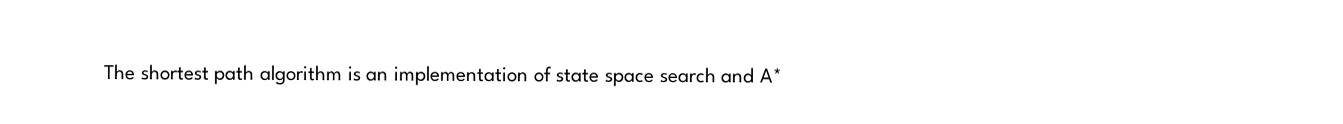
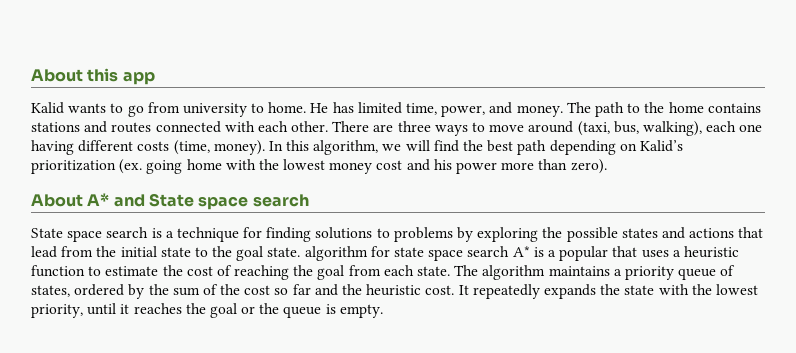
[103,64,783,87] The shortest path algorithm is an implementation of state space search and A* -> [31,68,155,85] [31,102,761,117] [31,121,763,136] [31,140,683,155] [31,159,607,174] [31,193,309,210] [31,227,764,242] [31,246,739,261] [31,265,736,280] [31,284,758,299] [31,303,383,318] About this app // Kalid wants to go from university to home. He has limited time, power, and money. The path to the home contains stations and routes connected with each other. There are three ways to move around (taxi, bus, walking), each one having different costs (time, money). In this algorithm, we will find the best path depending on Kalid’s prioritization (ex. going home with the lowest money cost and his power more than zero). // About A* and State space search // State space search is a technique for finding solutions to problems by exploring the possible states and actions that lead from the initial state to the goal state. algorithm for state space search A* is a popular that uses a heuristic function to estimate the cost of reaching the goal from each state. The algorithm maintains a priority queue of states, ordered by the sum of the cost so far and the heuristic cost. It repeatedly expands the state with the lowest priority, until it reaches the goal or the queue is empty.

